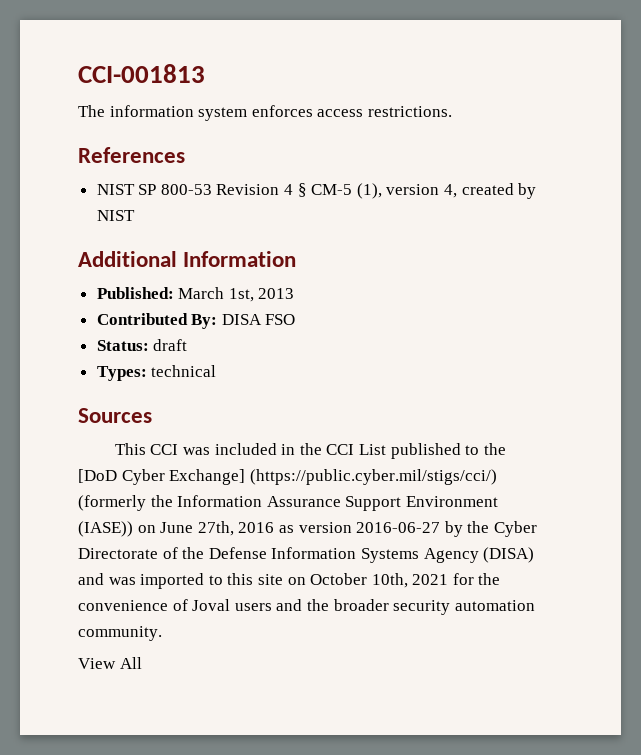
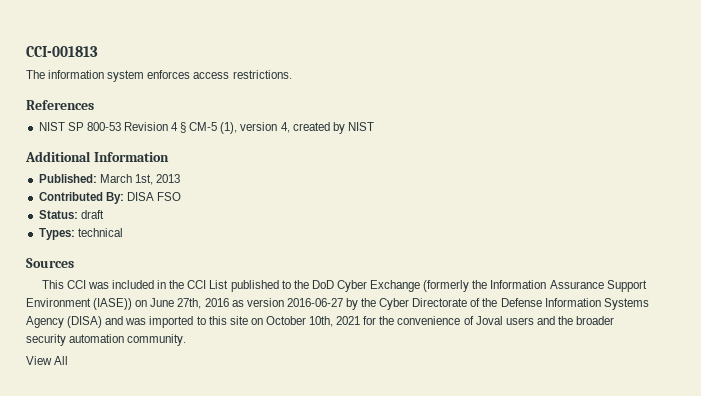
[78,469,497,485] [DoD Cyber Exchange] (https://public.cyber.mil/stigs/cci/) -> [311,280,421,292] DoD Cyber Exchange

